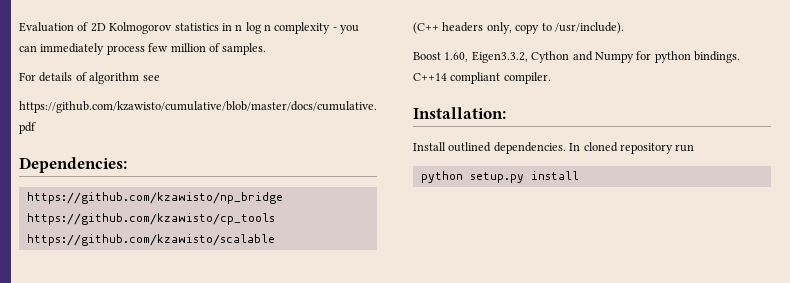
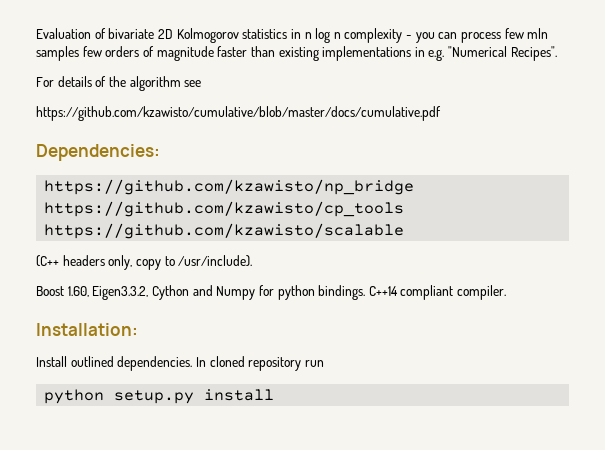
(89, 26) none -> [108,28,155,39] bivariate
[40,43,105,55] immediately -> (458, 35) none
[170,43,267,55] million of samples. -> [527,28,549,39] [36,46,557,61] mln samples few orders of magnitude faster than existing implementations in e.g. "Numerical Recipes".
(87, 76) none -> [108,76,126,87] the

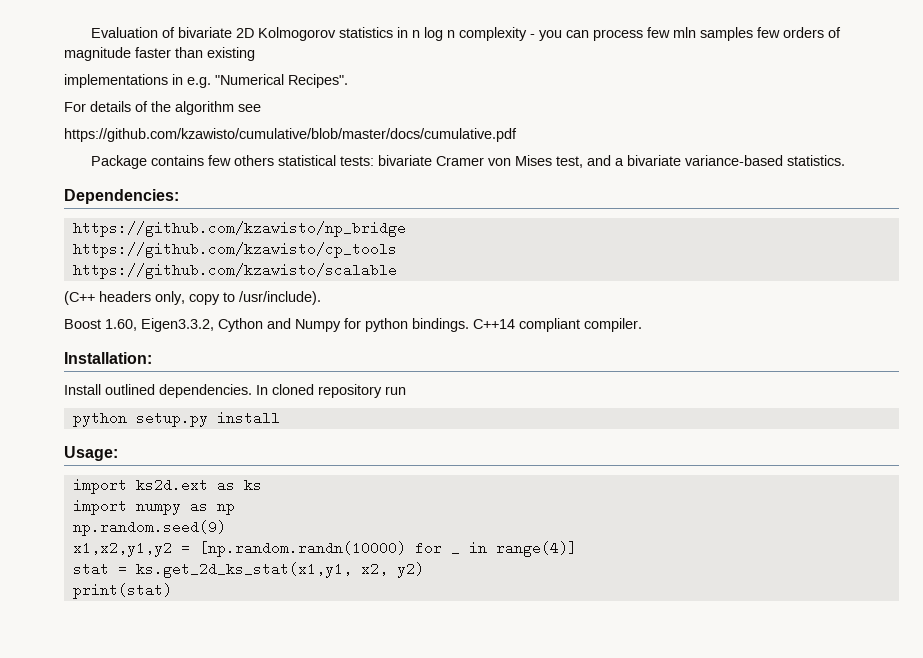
(319, 54) none -> (255, 54) //
(441, 113) none -> [90,155,845,169] // Package contains few others statistical tests: bivariate Cramer von Mises test, and a bivariate variance-based statistics.
(275, 395) none -> [64,446,118,461] [72,478,262,494] [72,499,235,515] [72,520,226,536] [72,541,577,557] [72,562,424,578] [72,583,172,599] // Usage: // import ks2d.ext as ks // import numpy as np // np.random.seed(9) // x1,x2,y1,y2 = [np.random.randn(10000) for _ in range(4)] // stat = ks.get_2d_ks_stat(x1,y1, x2, y2) // print(stat)

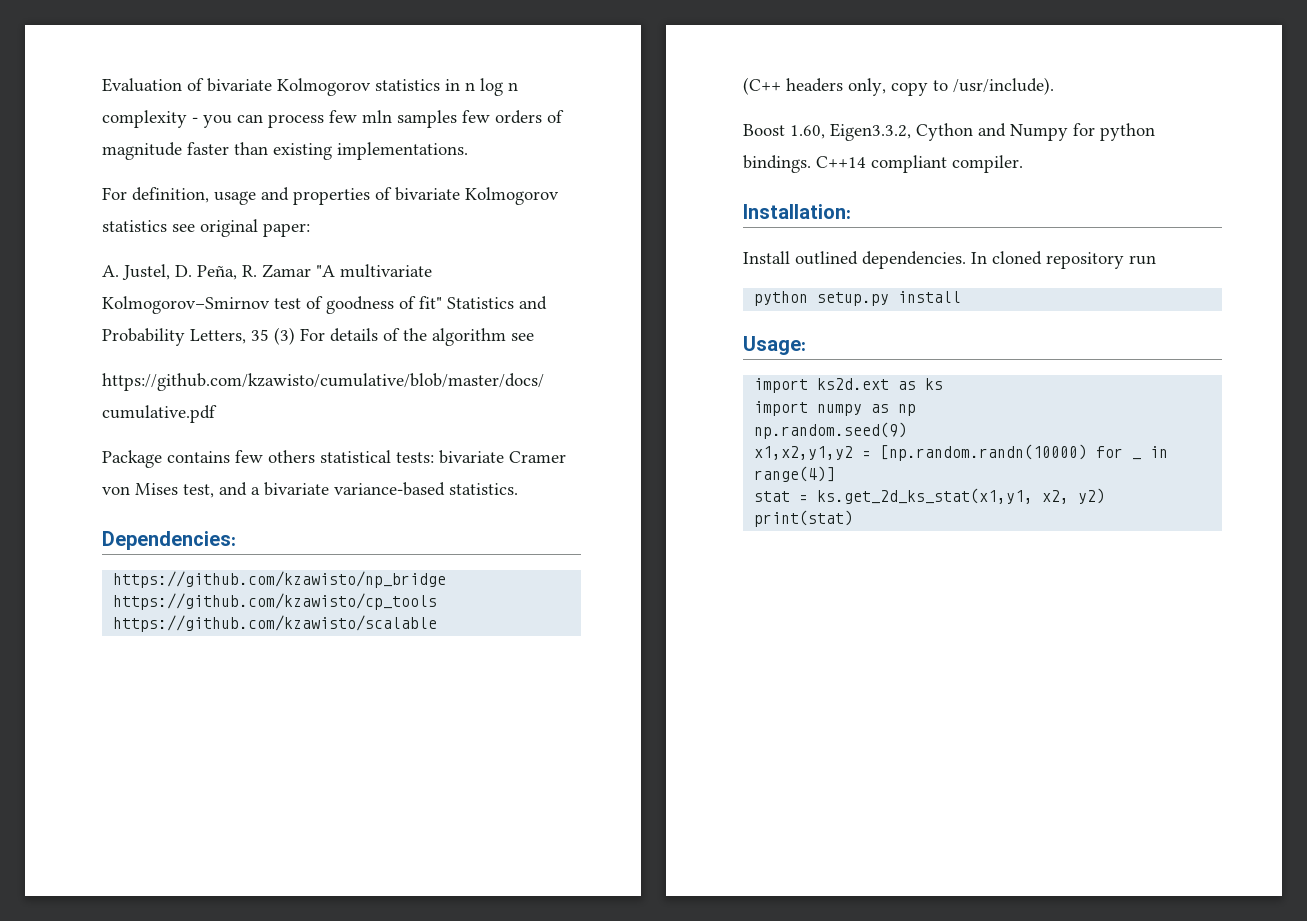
[235,28,254,38] 2D -> (272, 85) none
[64,74,348,88] // implementations in e.g. "Numerical Recipes". // -> [337,142,468,160] [102,187,559,205] [102,219,310,237] [102,264,432,280] [102,296,547,314] [102,327,295,346] implementations. // For definition, usage and properties of bivariate Kolmogorov statistics see original paper: // A. Justel, D. Peña, R. Zamar "A multivariate Kolmogorov–Smirnov test of goodness of fit" Statistics and Probability Letters, 35 (3)

